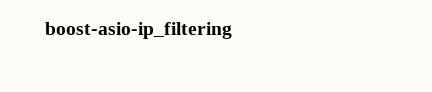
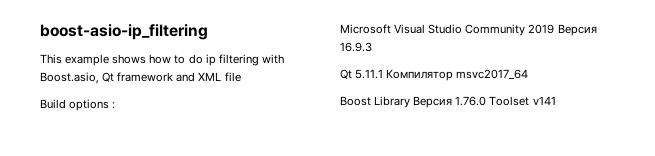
(232, 30) none -> [40,54,284,66] [40,72,241,84] [40,99,116,111] [340,24,597,36] [340,42,372,52] [340,69,529,81] [340,96,556,108] // This example shows how to do ip filtering with Boost.asio, Qt framework and XML file // Build options : // Microsoft Visual Studio Community 2019 Версия 16.9.3 // Qt 5.11.1 Компилятор msvc2017_64 // Boost Library Версия 1.76.0 Toolset v141

